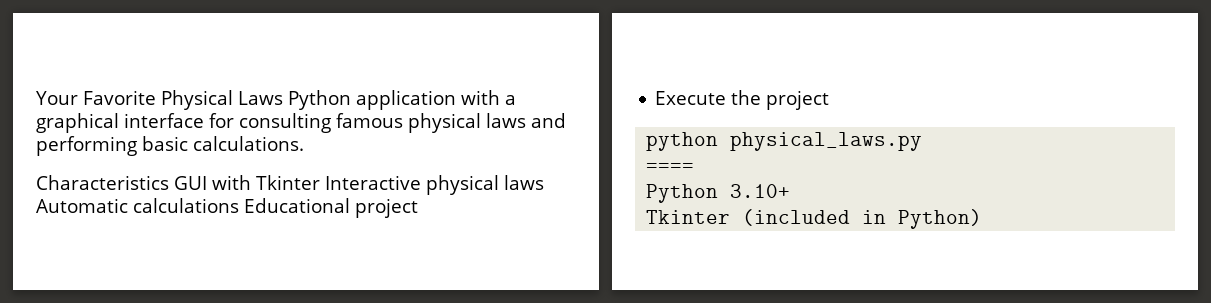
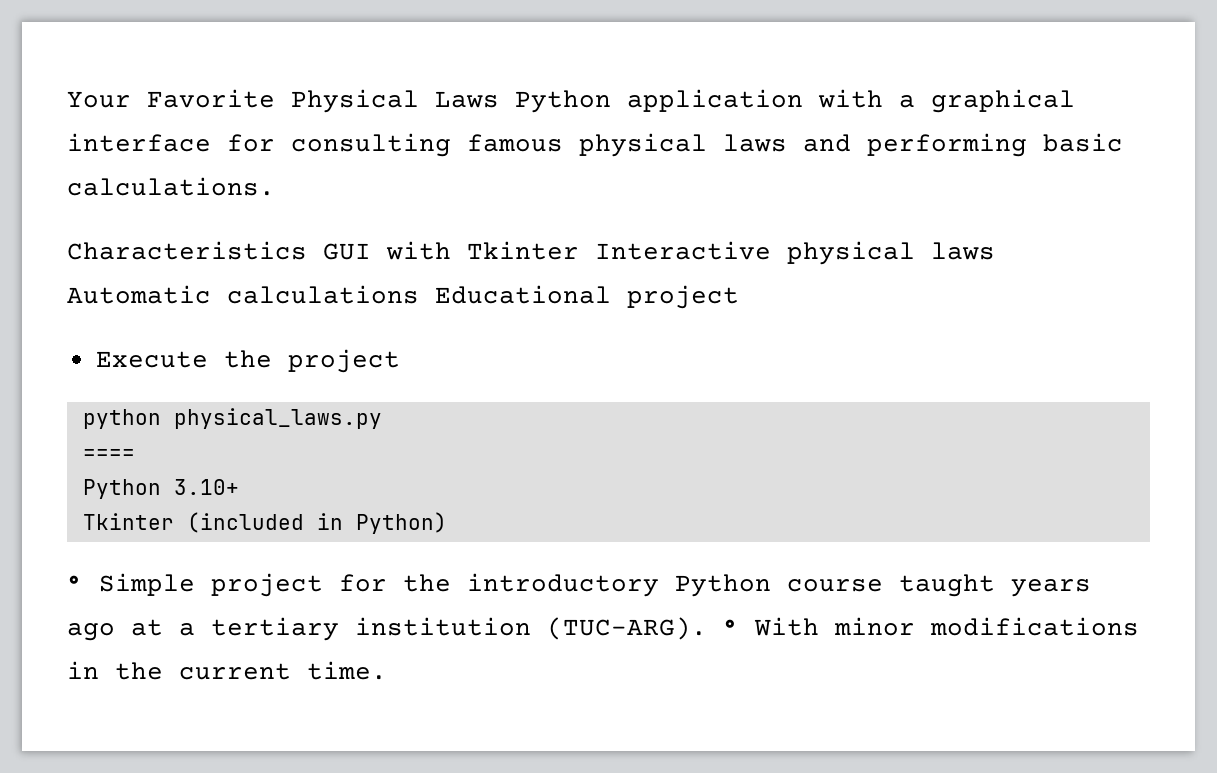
(983, 219) none -> [67,573,1091,597] [67,617,1139,641] [67,661,387,680] // ° Simple project for the introductory Python course taught years ago at a tertiary institution (TUC-ARG). ° With minor modifications in the current time.

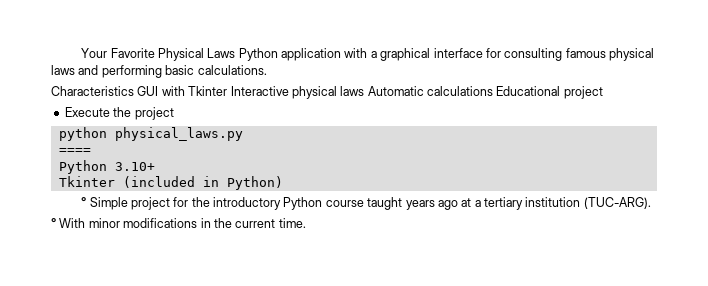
(707, 628) none -> (651, 203) //

